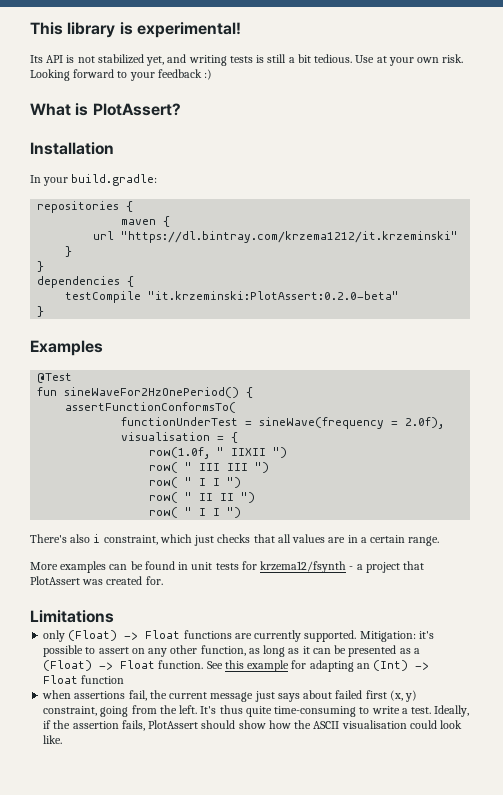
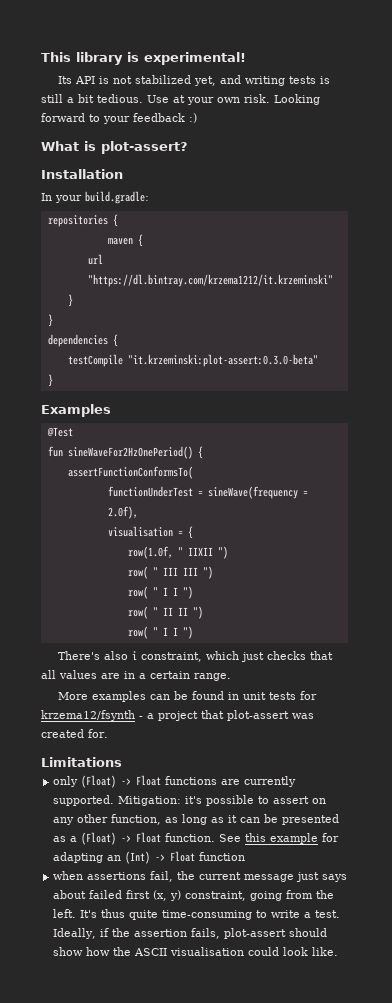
[92,103,181,116] PlotAssert? -> [101,141,188,154] plot-assert?
[148,291,400,300] "it.krzeminski:PlotAssert:0.2.0-beta" -> [127,354,318,367] "it.krzeminski:plot-assert:0.3.0-beta"
[30,576,80,585] PlotAssert -> [227,710,289,721] plot-assert
[148,720,199,729] PlotAssert -> [224,928,287,939] plot-assert

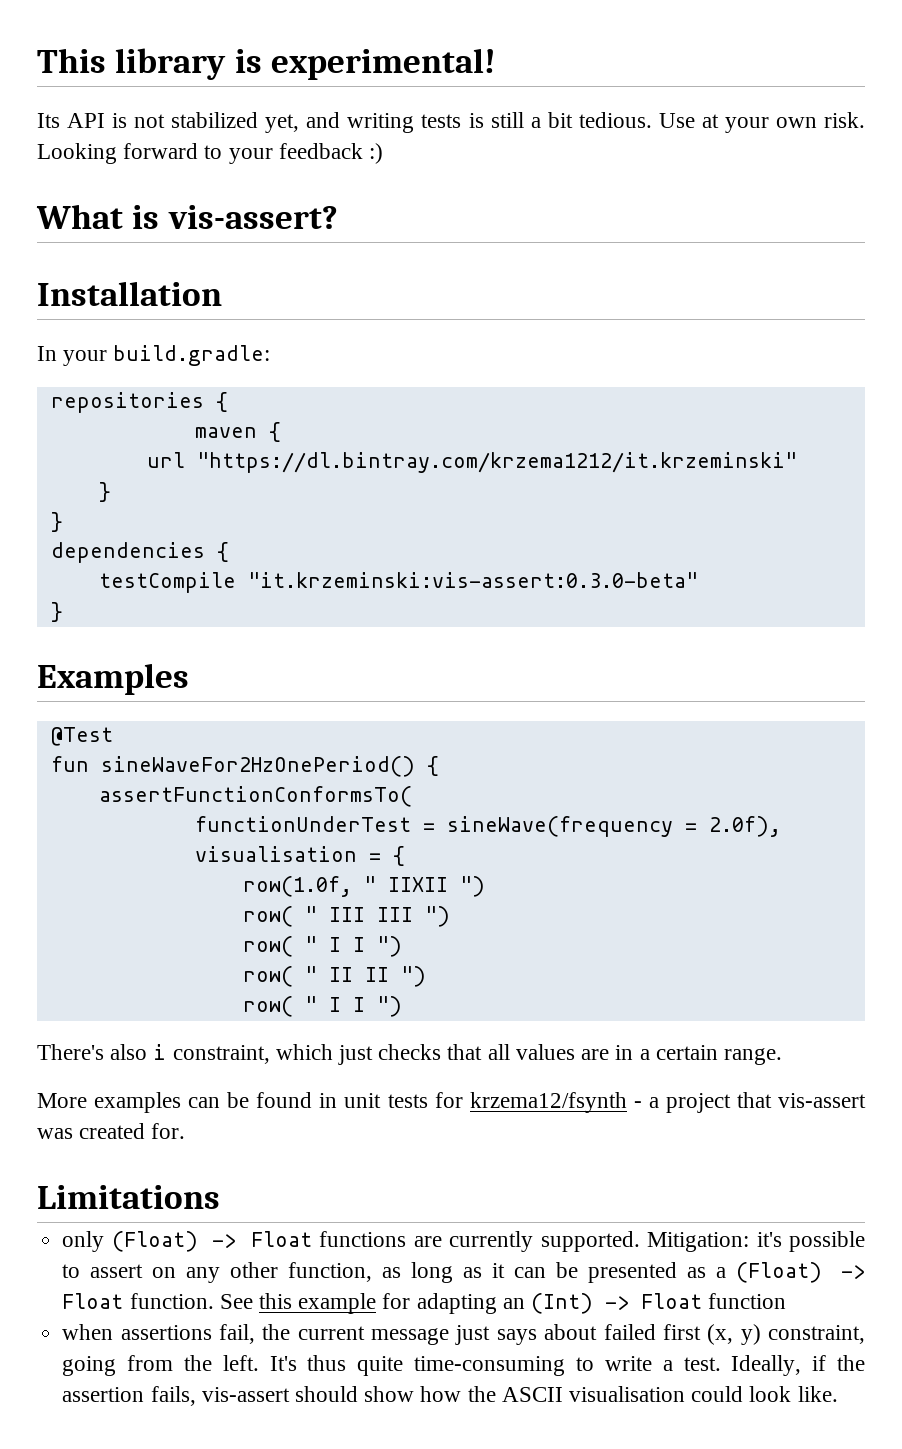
[101,141,188,154] plot-assert? -> [167,205,338,229] vis-assert?
[127,354,318,367] "it.krzeminski:plot-assert:0.3.0-beta" -> [247,572,698,588] "it.krzeminski:vis-assert:0.3.0-beta"
[227,710,289,721] plot-assert -> [777,1093,866,1108] vis-assert
[224,928,287,939] plot-assert -> [201,1387,290,1402] vis-assert

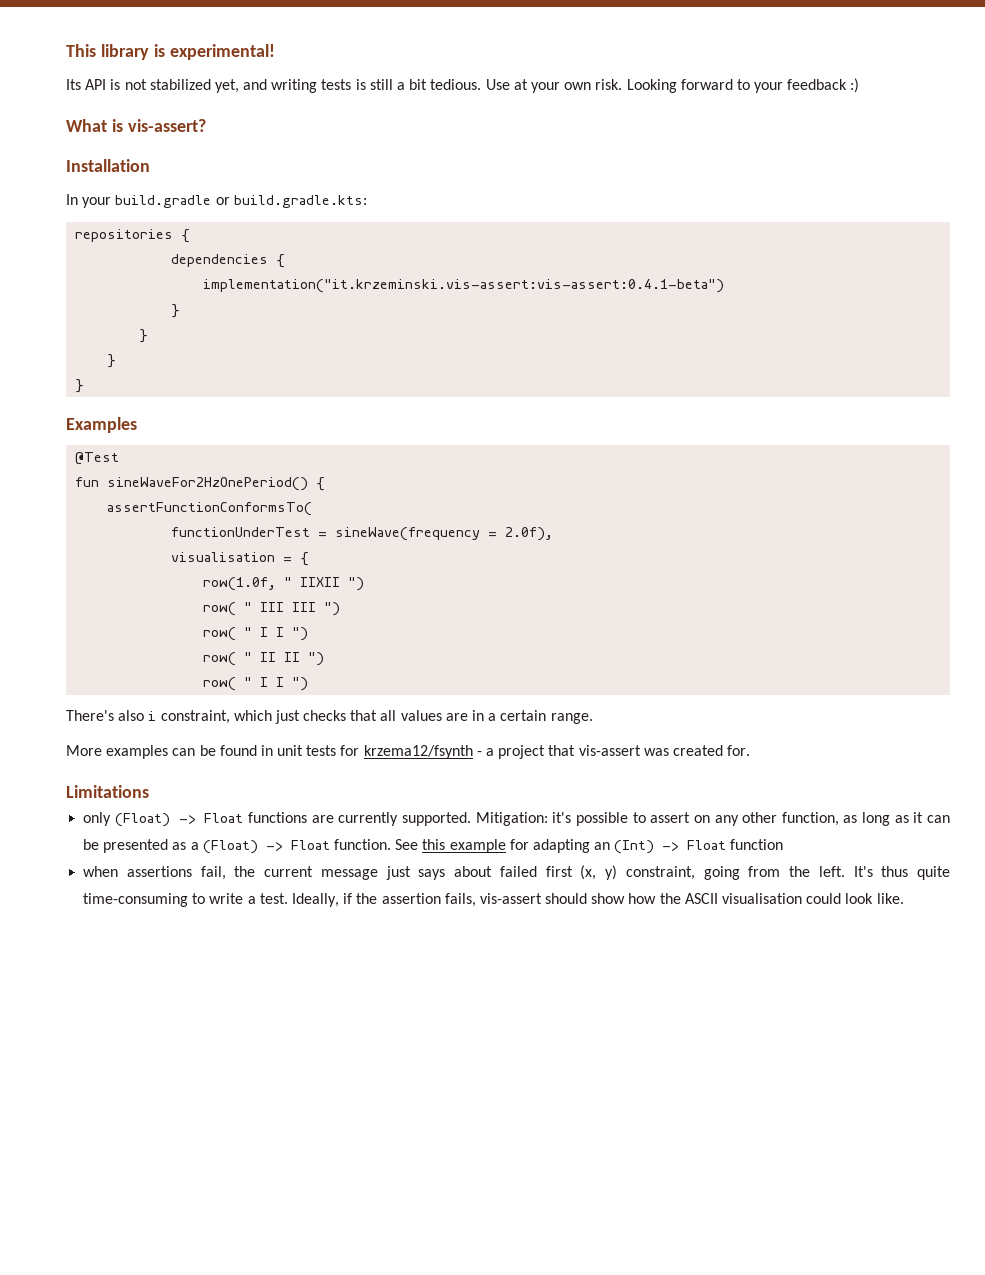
[113,345,271,366] build.gradle: -> [115,195,367,208] build.gradle or build.gradle.kts:
[194,422,281,442] [146,452,797,473] [98,482,111,502] [50,512,63,532] [50,542,229,563] [98,572,698,593] maven { // url "https://dl.bintray.com/krzema1212/it.krzeminski" // } // } // dependencies { // testCompile "it.krzeminski:vis-assert:0.3.0-beta" -> [171,254,286,268] [203,279,725,293] [171,304,181,318] [139,329,149,343] [107,354,117,368] dependencies { // implementation("it.krzeminski.vis-assert:vis-assert:0.4.1-beta") // } // } // }

